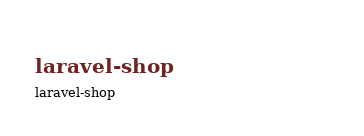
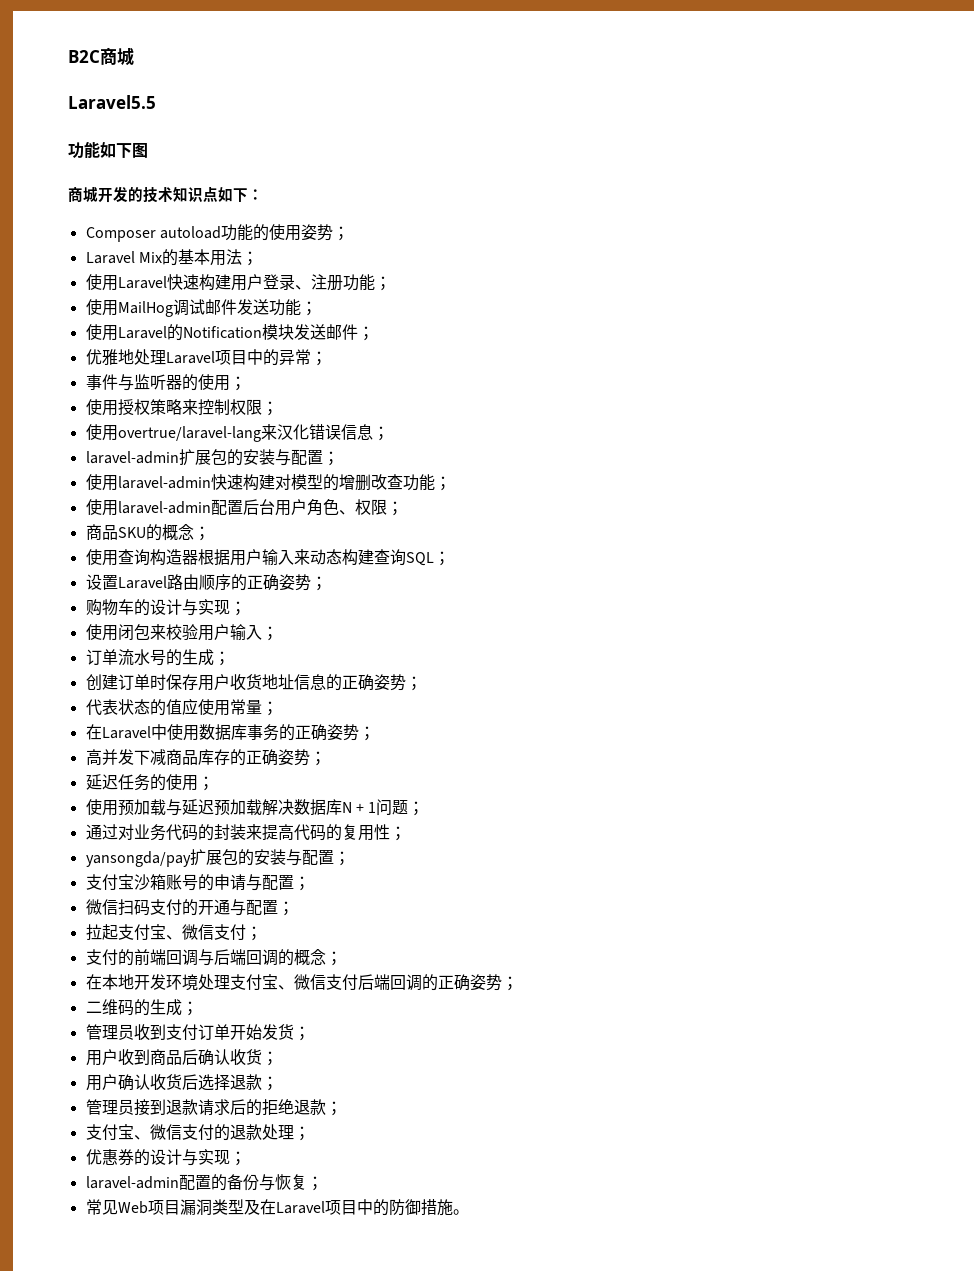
[35,58,174,77] [35,87,115,100] laravel-shop // laravel-shop -> [68,47,134,66] [68,95,156,109] [68,141,148,159] [68,186,263,203] [85,224,349,242] [85,249,258,266] [85,274,391,291] [85,299,317,317] [85,324,374,341] [85,349,327,366] [85,374,246,391] [85,399,278,416] [85,424,389,442] [85,449,339,466] [85,474,451,491] [85,499,403,516] [85,524,210,541] [85,549,450,566] [85,574,327,591] [85,599,246,616] [85,624,278,641] [85,649,230,666] [85,674,422,691] [85,698,278,716] [85,724,375,741] [85,749,326,766] [85,774,214,791] [85,799,425,816] [85,824,406,841] [85,849,350,867] [85,874,310,891] [85,899,294,916] [85,924,262,941] [85,949,342,966] [85,974,518,991] [85,999,198,1016] [85,1024,310,1041] [85,1049,278,1066] [85,1074,278,1091] [85,1099,342,1116] [85,1124,310,1141] [85,1149,246,1166] [85,1174,323,1191] [85,1199,469,1216] B2C商城 // Laravel5.5 // 功能如下图 // 商城开发的技术知识点如下： // Composer autoload功能的使用姿势； // Laravel Mix的基本用法； // 使用Laravel快速构建用户登录、注册功能； // 使用MailHog调试邮件发送功能； // 使用Laravel的Notification模块发送邮件； // 优雅地处理Laravel项目中的异常； // 事件与监听器的使用； // 使用授权策略来控制权限； // 使用overtrue/laravel-lang来汉化错误信息； // laravel-admin扩展包的安装与配置； // 使用laravel-admin快速构建对模型的增删改查功能； // 使用laravel-admin配置后台用户角色、权限； // 商品SKU的概念； // 使用查询构造器根据用户输入来动态构建查询SQL； // 设置Laravel路由顺序的正确姿势； // 购物车的设计与实现； // 使用闭包来校验用户输入； // 订单流水号的生成； // 创建订单时保存用户收货地址信息的正确姿势； // 代表状态的值应使用常量； // 在Laravel中使用数据库事务的正确姿势； // 高并发下减商品库存的正确姿势； // 延迟任务的使用； // 使用预加载与延迟预加载解决数据库N + 1问题； // 通过对业务代码的封装来提高代码的复用性； // yansongda/pay扩展包的安装与配置； // 支付宝沙箱账号的申请与配置； // 微信扫码支付的开通与配置； // 拉起支付宝、微信支付； // 支付的前端回调与后端回调的概念； // 在本地开发环境处理支付宝、微信支付后端回调的正确姿势； // 二维码的生成； // 管理员收到支付订单开始发货； // 用户收到商品后确认收货； // 用户确认收货后选择退款； // 管理员接到退款请求后的拒绝退款； // 支付宝、微信支付的退款处理； // 优惠券的设计与实现； // laravel-admin配置的备份与恢复； // 常见Web项目漏洞类型及在Laravel项目中的防御措施。

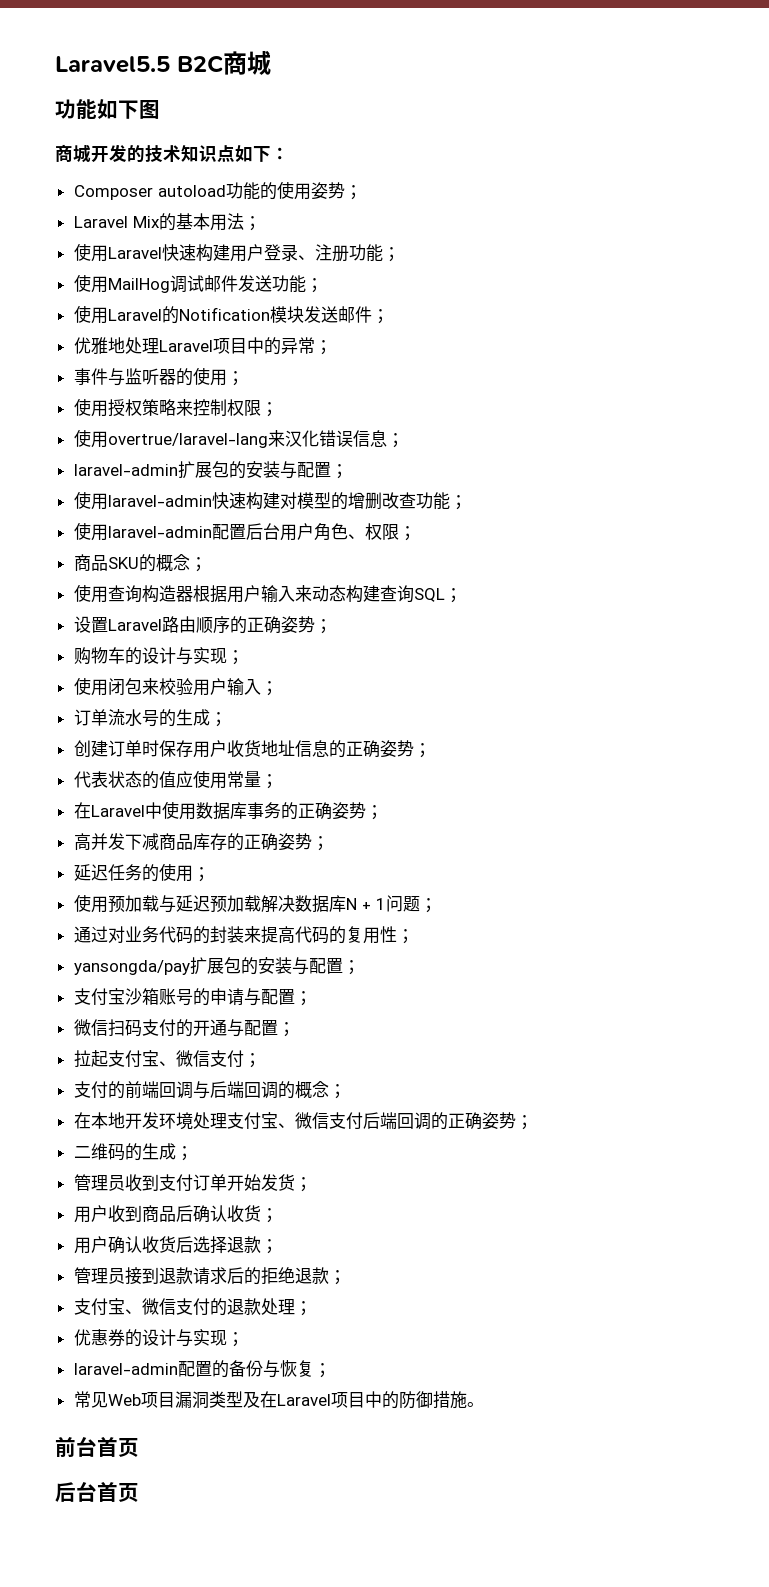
(68, 56) none -> [55,56,170,73] Laravel5.5
[68,95,156,109] // Laravel5.5 -> (271, 62) none
(469, 1212) none -> [55,1437,139,1458] [55,1482,139,1502] // 前台首页 // 后台首页

